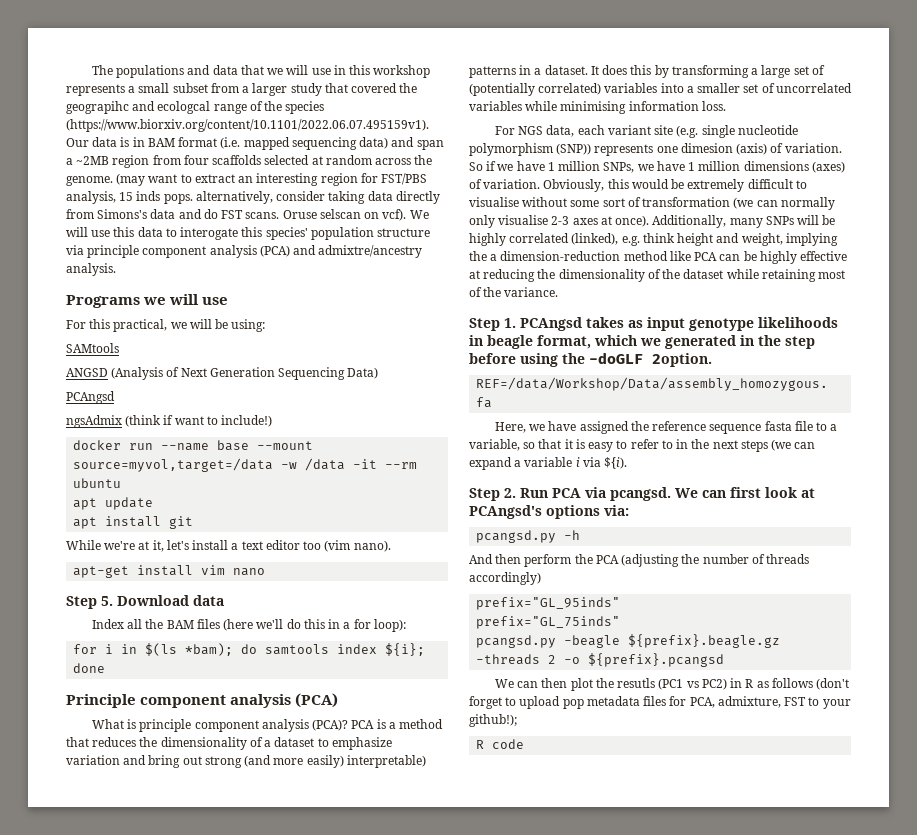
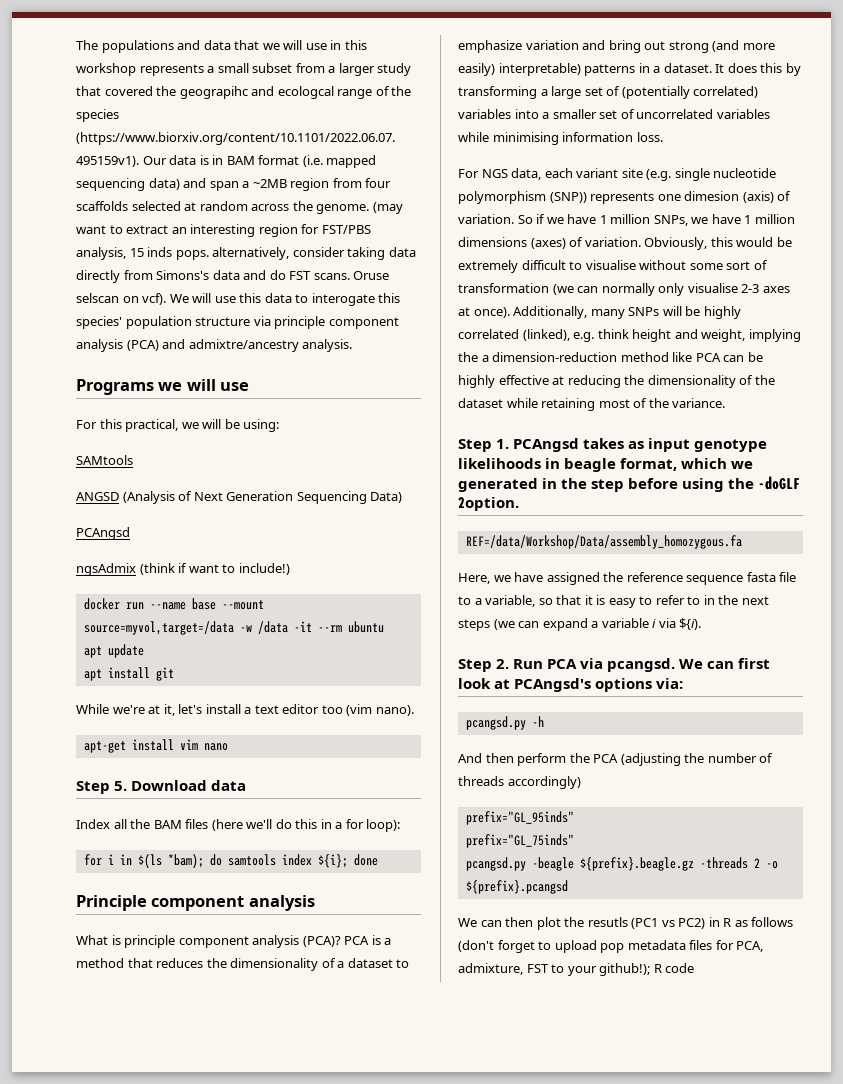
[295,693,339,708] (PCA) -> (315, 903) none
(517, 720) // -> (651, 969) none

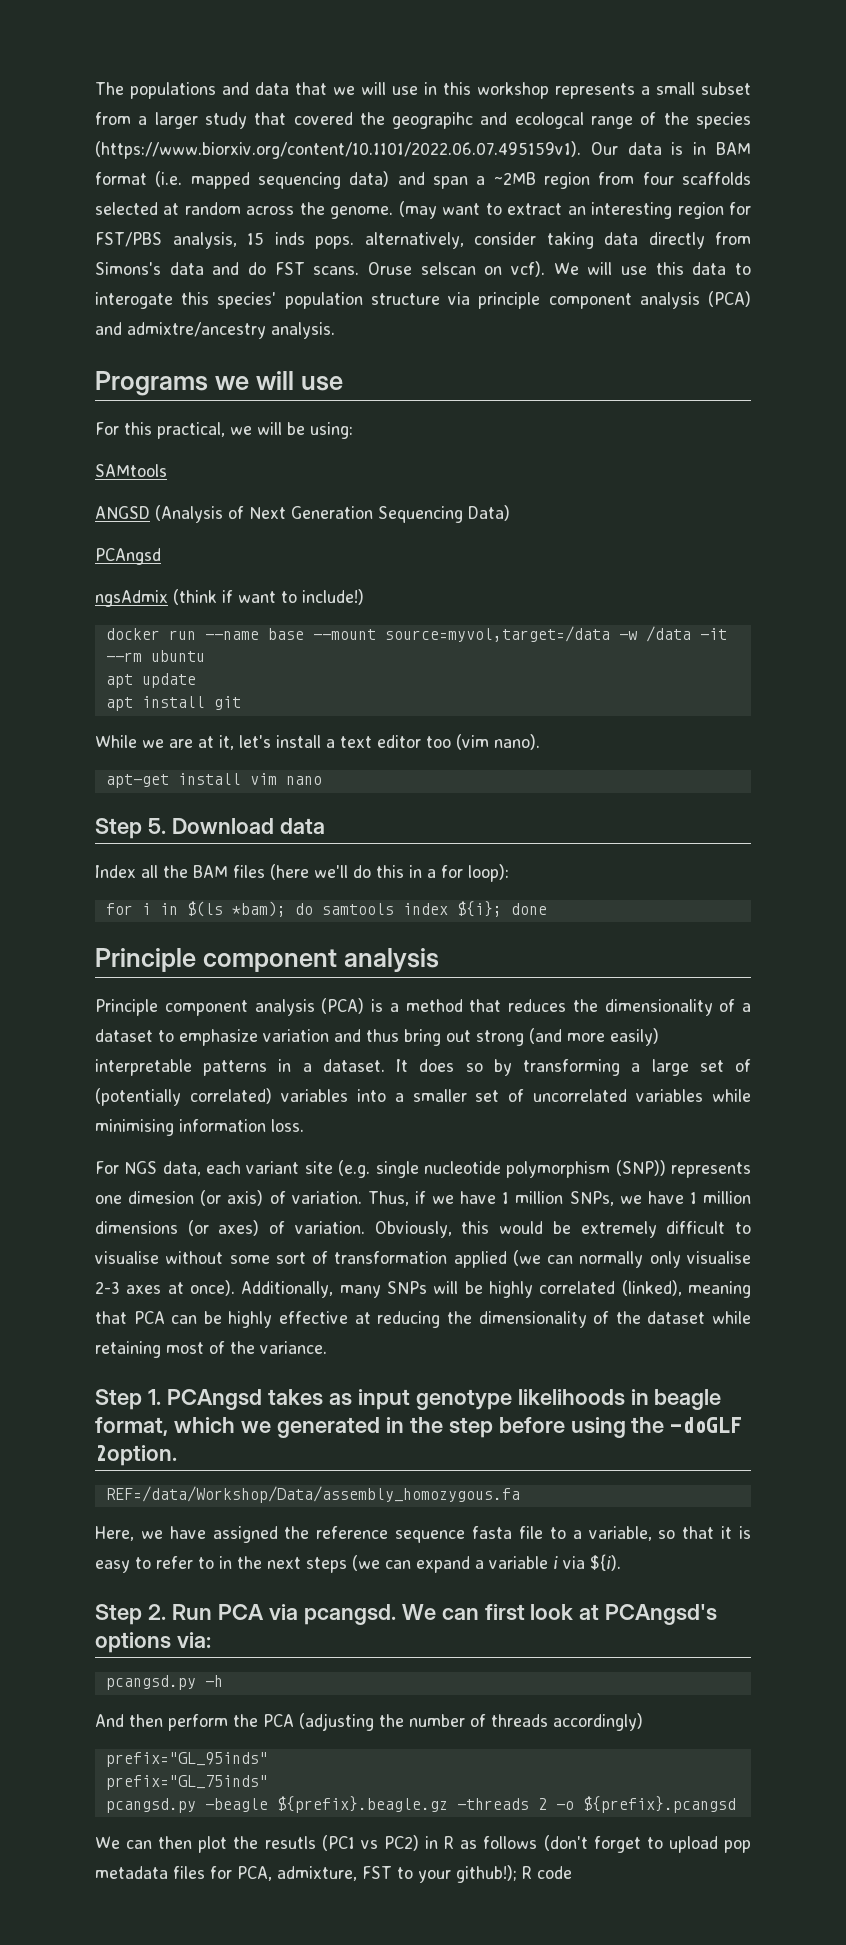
[112,705,145,714] we're -> [142,739,193,748] we are
[76,935,370,948] What is principle component analysis (PCA)? PCA -> [95,998,365,1016] Principle component analysis (PCA)
(606, 45) none -> [366,1029,399,1042] thus
[498,63,581,76] interpretable) -> [95,1059,192,1076] interpretable
[760,63,783,73] this -> [465,1063,483,1072] so
[742,191,792,203] [458,214,533,224] (axis) of variation. So -> [200,1190,409,1206] (or axis) of variation. Thus,
[530,238,566,249] (axes) -> [187,1220,260,1236] (or axes)
(549, 288) none -> [453,1251,507,1268] applied
[573,329,801,342] [458,352,693,362] e.g. think height and weight, implying the a dimension-reduction method like -> [688,1281,751,1298] [95,1311,127,1324] meaning that

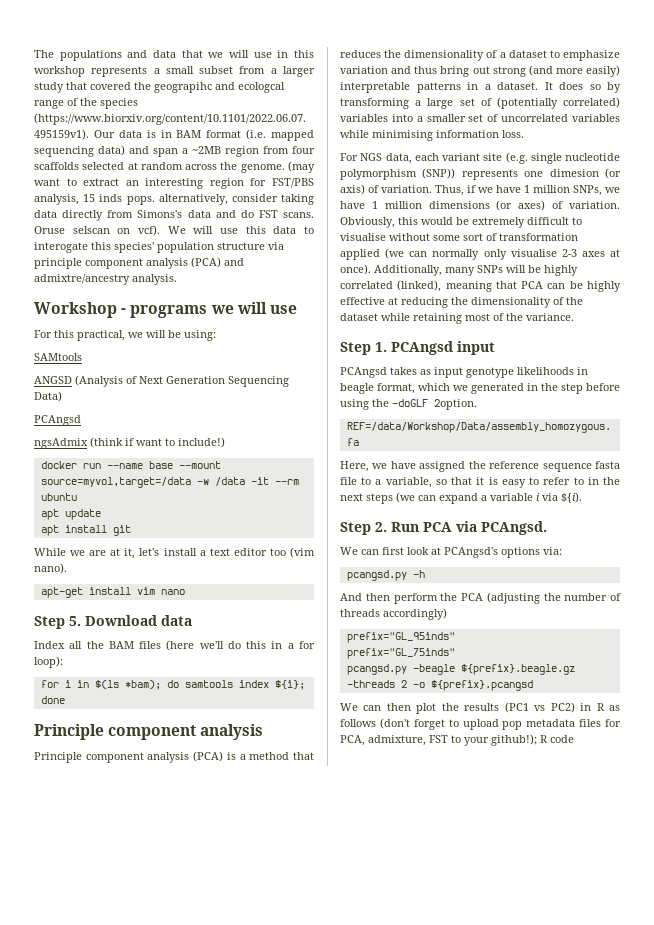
[95,371,208,396] Programs -> [34,302,208,318] Workshop - programs
(262, 1399) none -> [457,341,495,355] [340,367,387,378] input // PCAngsd
[303,1604,396,1625] pcangsd. -> [481,521,547,535] PCAngsd. //
[264,1836,316,1849] resutls -> [464,703,500,711] results

